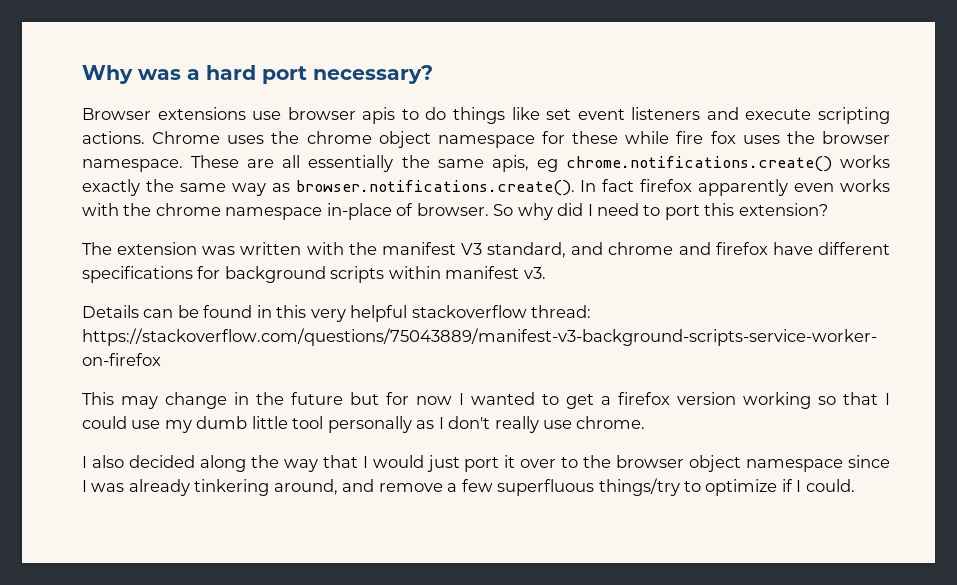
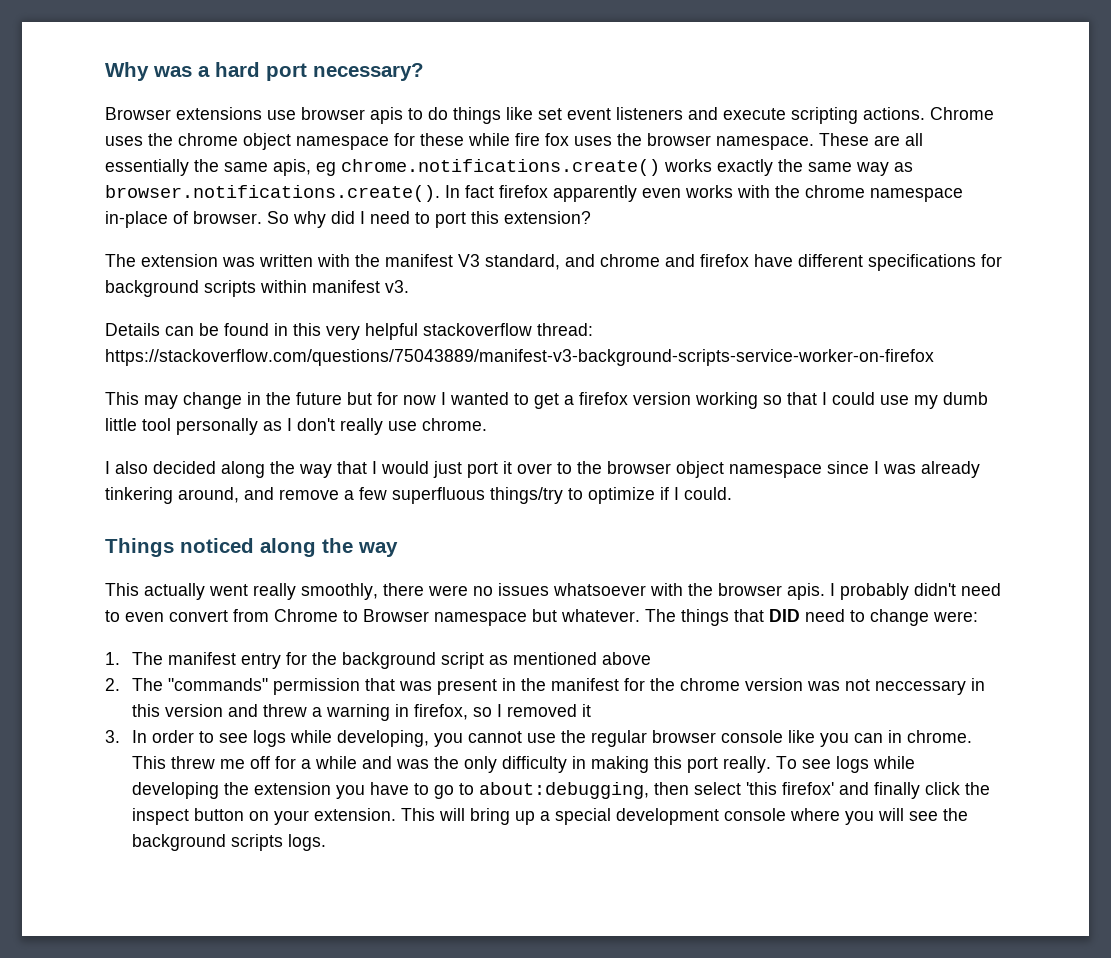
(855, 485) none -> [105,538,398,557] [105,583,1001,600] [105,609,978,626] [105,652,651,669] [105,678,985,695] [131,704,591,721] [105,730,972,747] [131,756,915,773] [131,782,990,799] [131,808,968,825] [131,834,326,851] // Things noticed along the way // This actually went really smoothly, there were no issues whatsoever with the browser apis. I probably didn't need to even convert from Chrome to Browser namespace but whatever. The things that DID need to change were: // 1. The manifest entry for the background script as mentioned above // 2. The "commands" permission that was present in the manifest for the chrome version was not neccessary in this version and threw a warning in firefox, so I removed it // 3. In order to see logs while developing, you cannot use the regular browser console like you can in chrome. This threw me off for a while and was the only difficulty in making this port really. To see logs while developing the extension you have to go to about:debugging, then select 'this firefox' and finally click the inspect button on your extension. This will bring up a special development console where you will see the background scripts logs.

